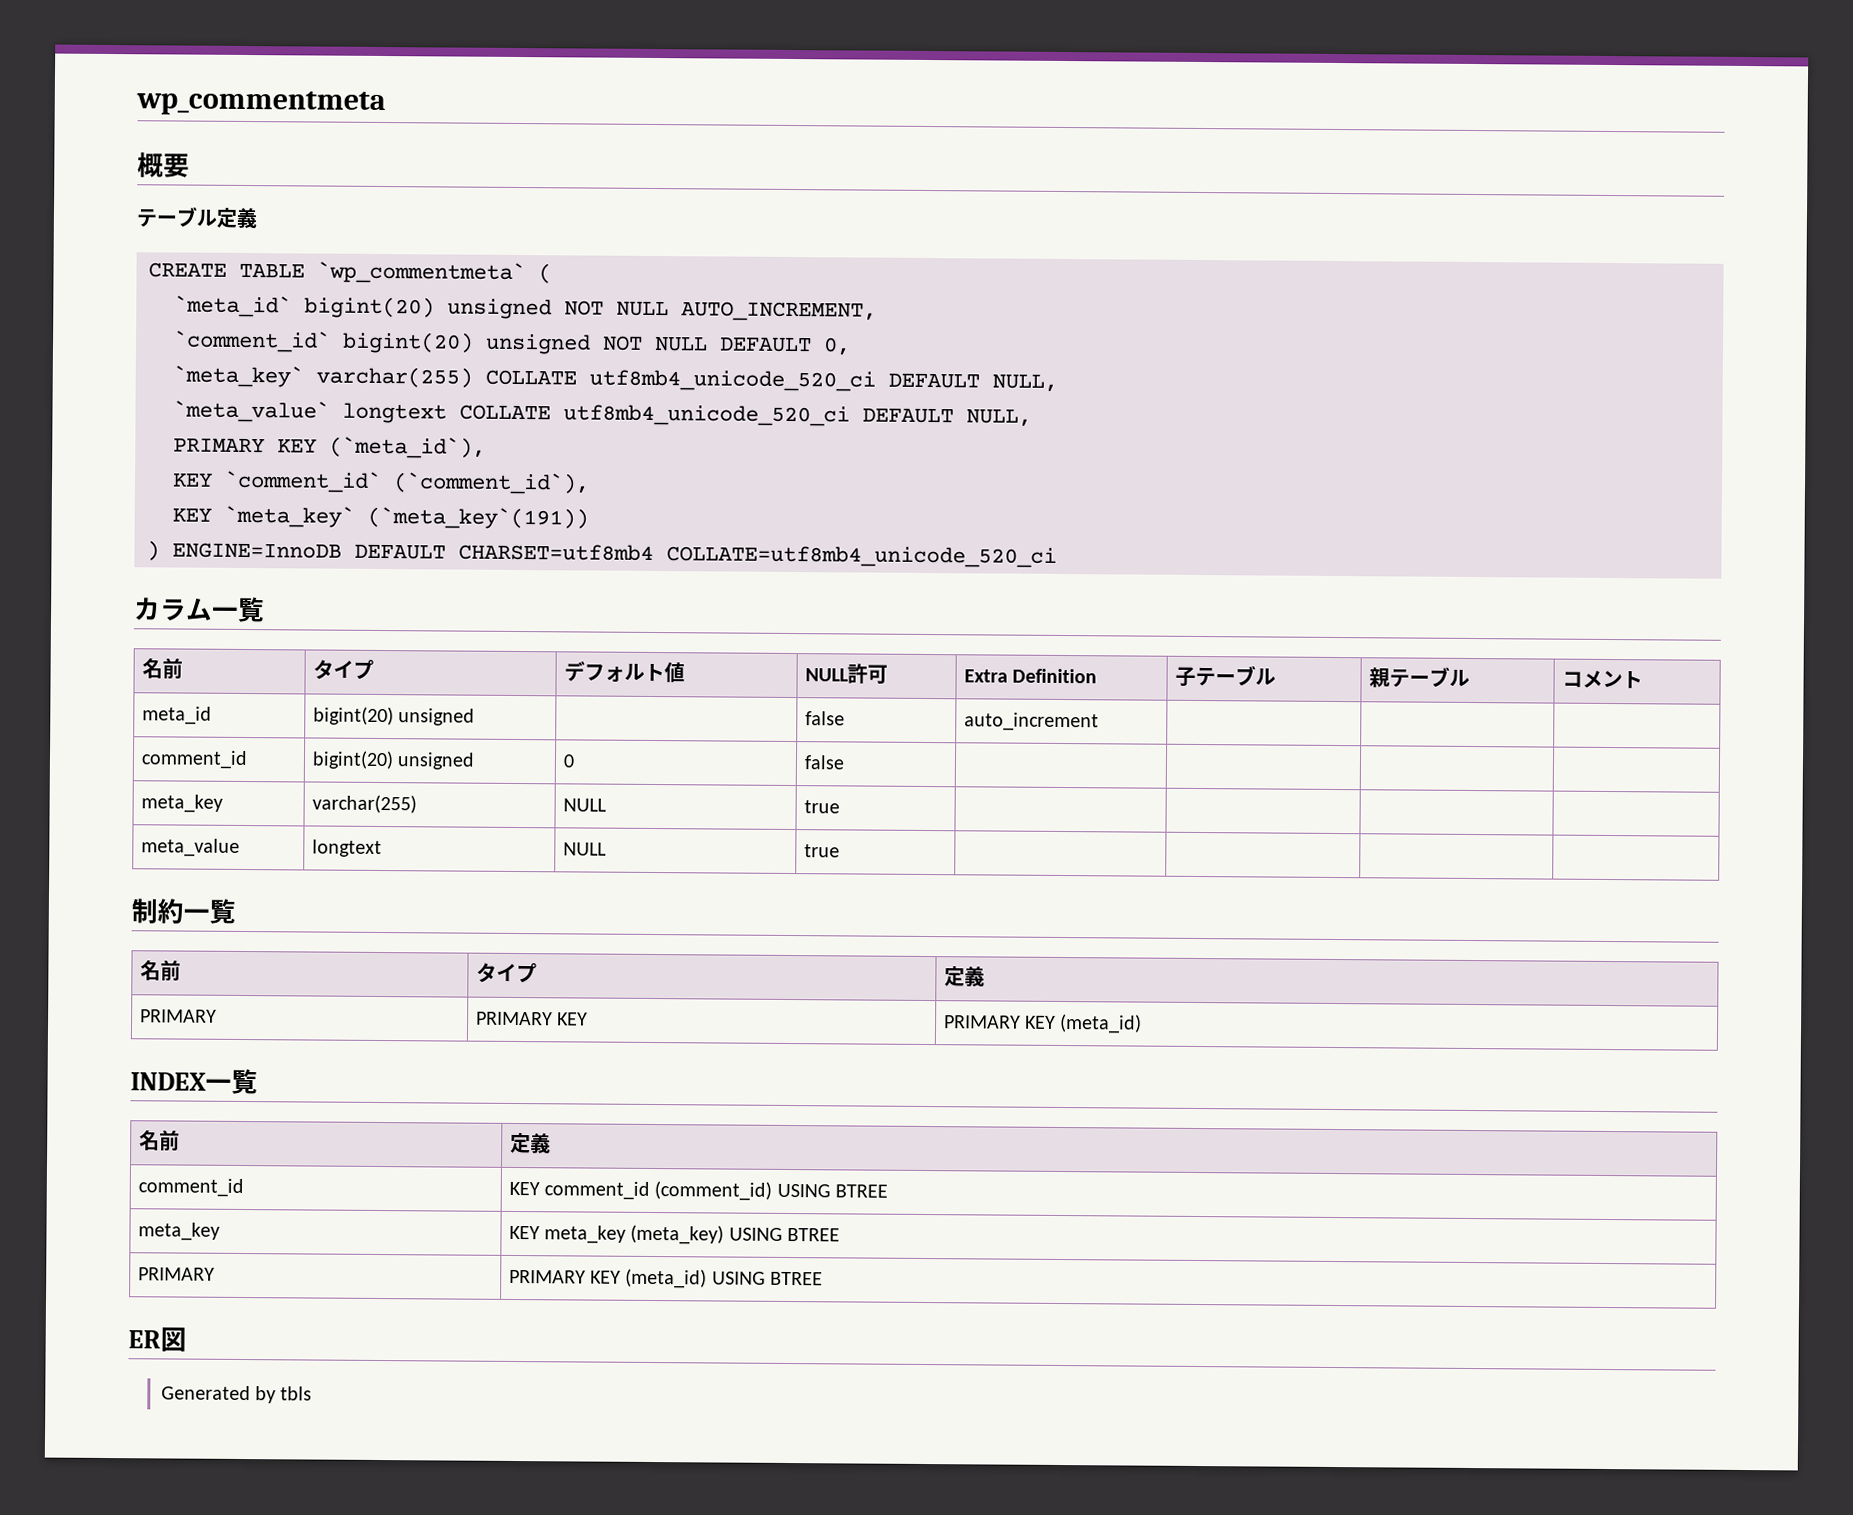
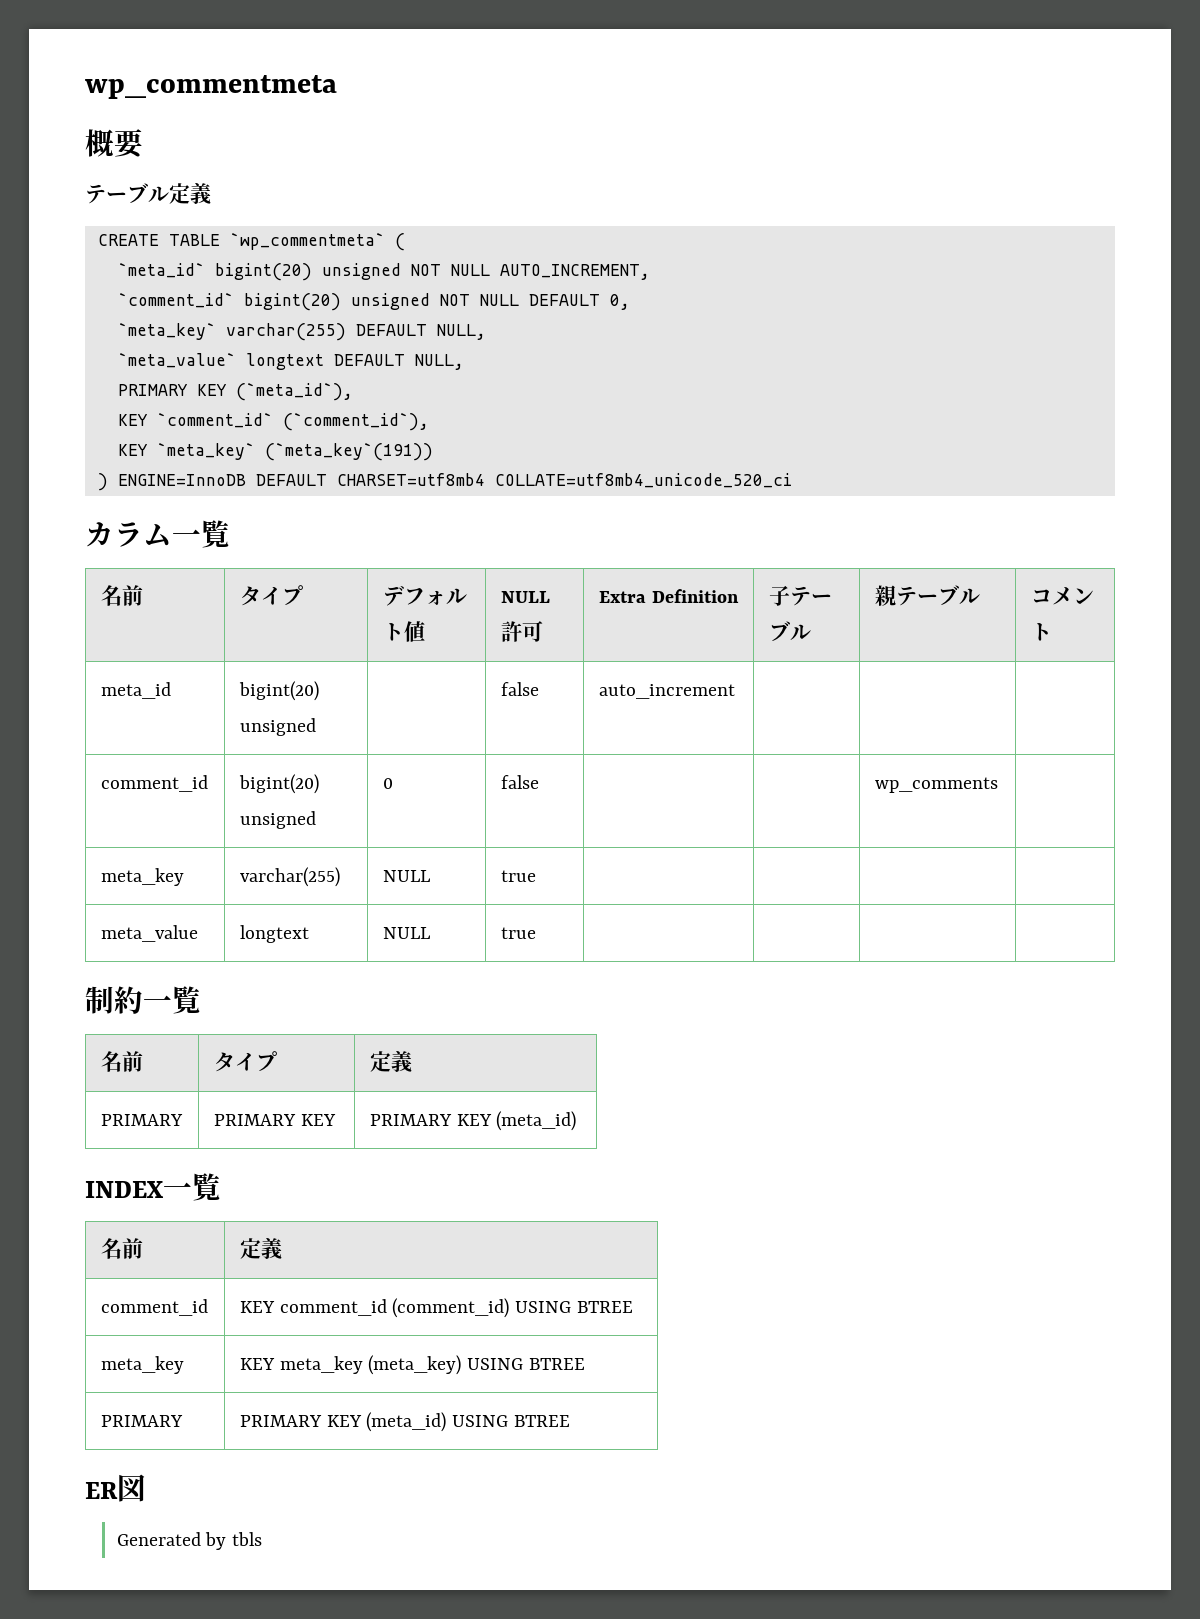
[485,369,876,392] COLLATE utf8mb4_unicode_520_ci -> (346, 332) none
[459,404,850,427] COLLATE utf8mb4_unicode_520_ci -> (324, 361) none
(845, 762) none -> [874,777,998,793] wp_comments

